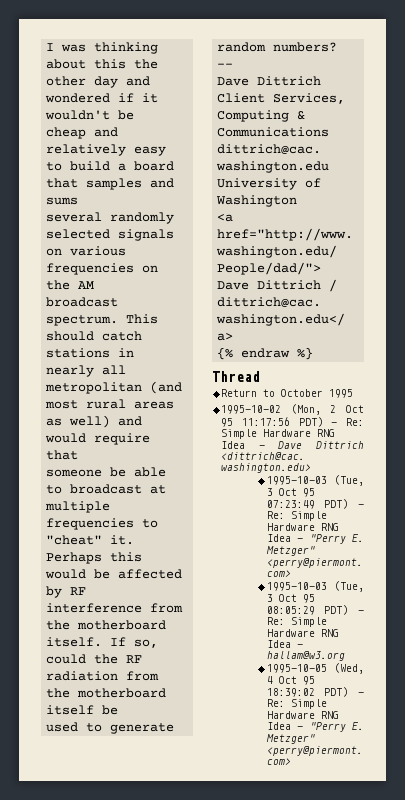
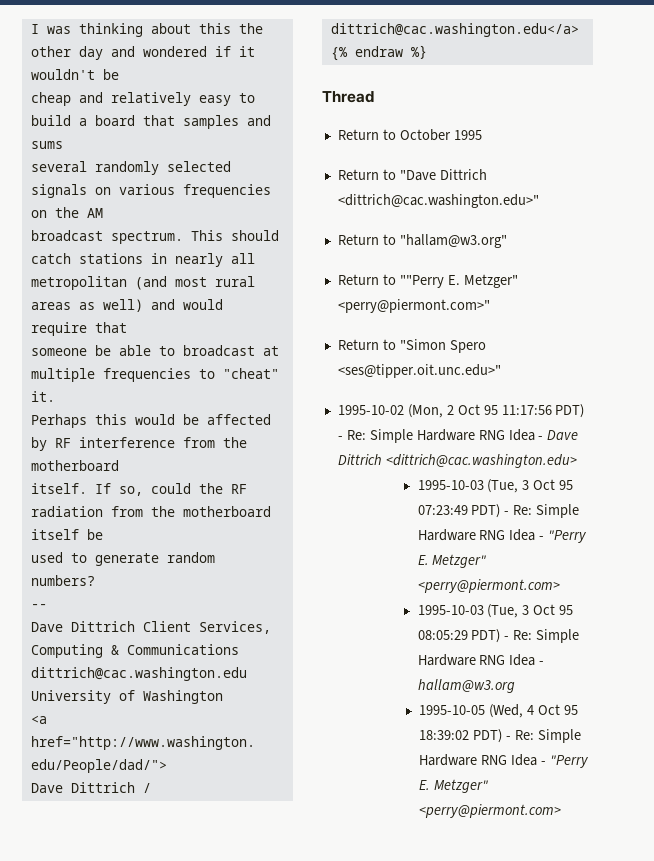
(354, 393) none -> [337,169,487,181] [337,194,539,208] [337,234,507,248] [337,274,518,288] [337,299,490,313] [337,339,486,353] [337,364,501,378] // Return to "Dave Dittrich <dittrich@cac.washington.edu>" // Return to "hallam@w3.org" // Return to ""Perry E. Metzger" <perry@piermont.com>" // Return to "Simon Spero <ses@tipper.oit.unc.edu>"

